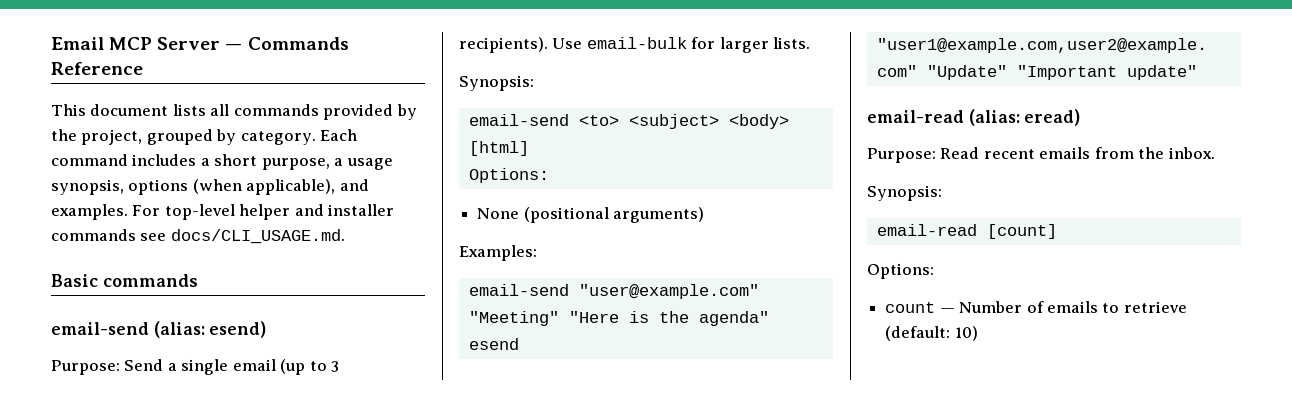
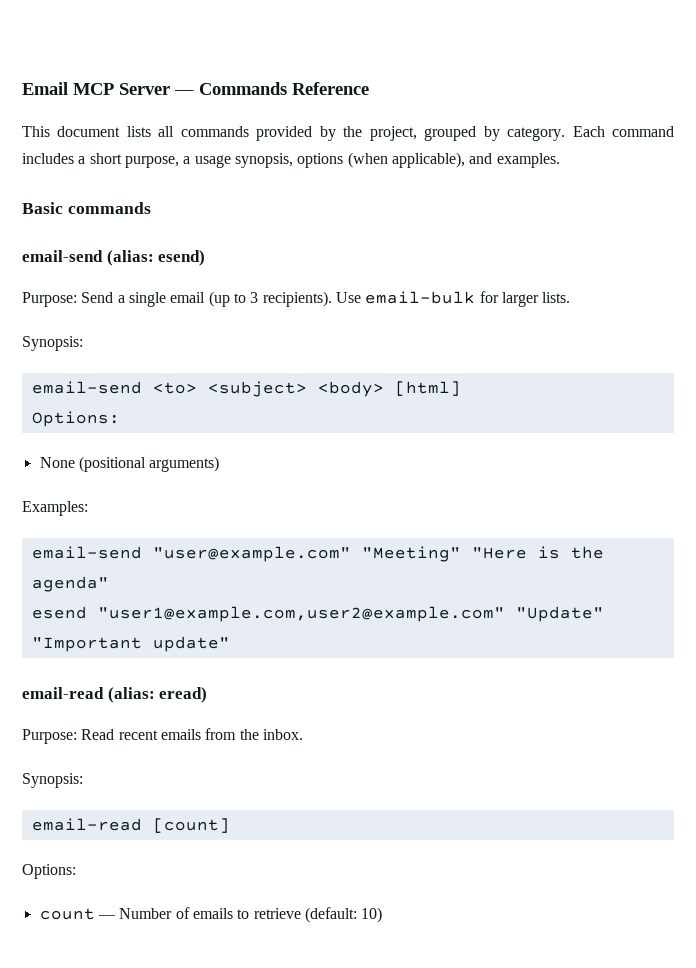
[132,204,395,220] [51,229,345,244] For top-level helper and installer commands see docs/CLI_USAGE.md. -> (560, 160) none

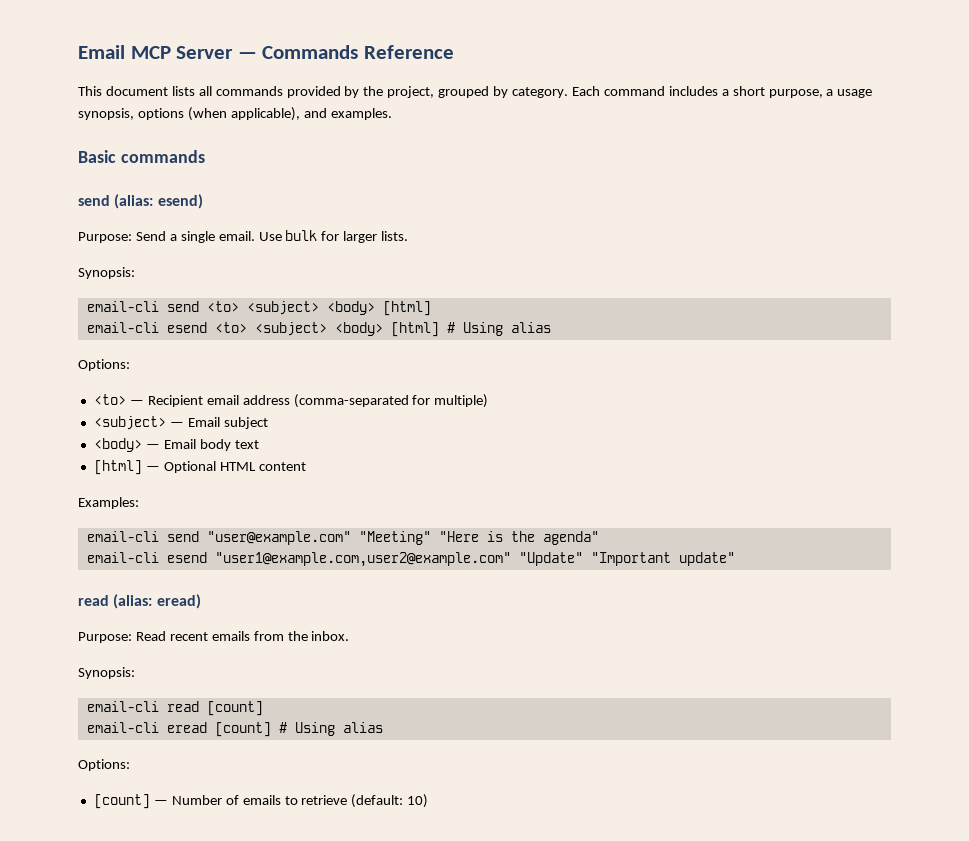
[22,250,103,262] email-send -> [78,195,110,206] send
[170,291,476,307] email (up to 3 recipients). Use email-bulk -> [218,230,318,241] email. Use bulk
[31,381,142,394] email-send -> [86,301,199,312] email-cli send
[31,411,120,427] [39,456,220,472] Options: // None (positional arguments) -> [86,322,551,337] [78,359,130,371] [93,394,489,408] [93,416,268,430] [93,438,259,452] [93,460,306,475] email-cli esend <to> <subject> <body> [html] # Using alias // Options: // <to> — Recipient email address (comma-separated for multiple) // <subject> — Email subject // <body> — Email body text // [html] — Optional HTML content
[31,546,142,559] email-send -> [86,531,199,542] email-cli send
(109, 584) none -> [86,552,159,563] email-cli
[22,687,104,699] email-read -> [78,595,109,606] read
[31,818,230,833] [22,864,76,879] [39,908,95,920] email-read [count] // Options: // count -> [86,701,263,716] [86,722,383,737] [78,759,130,771] [93,794,150,809] email-cli read [count] // email-cli eread [count] # Using alias // Options: // [count]

